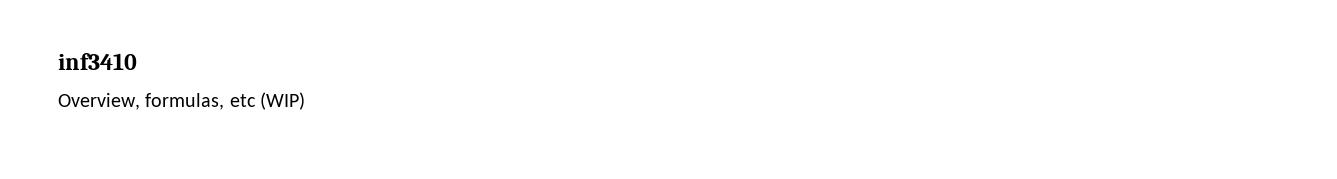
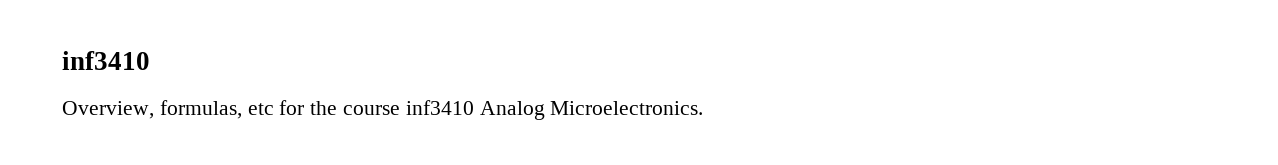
[260,92,306,110] (WIP) -> [279,100,704,120] for the course inf3410 Analog Microelectronics.

